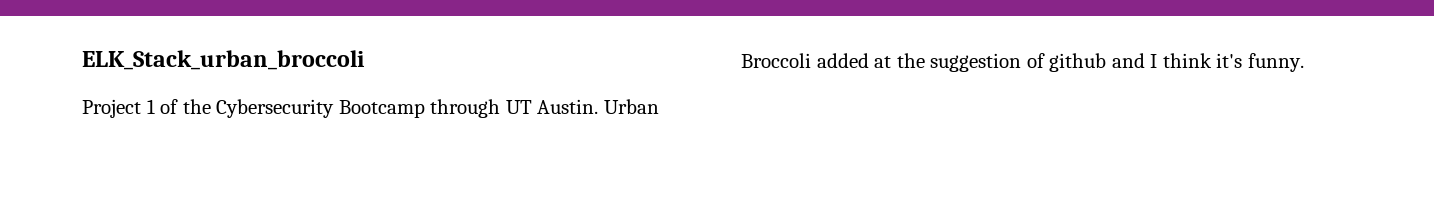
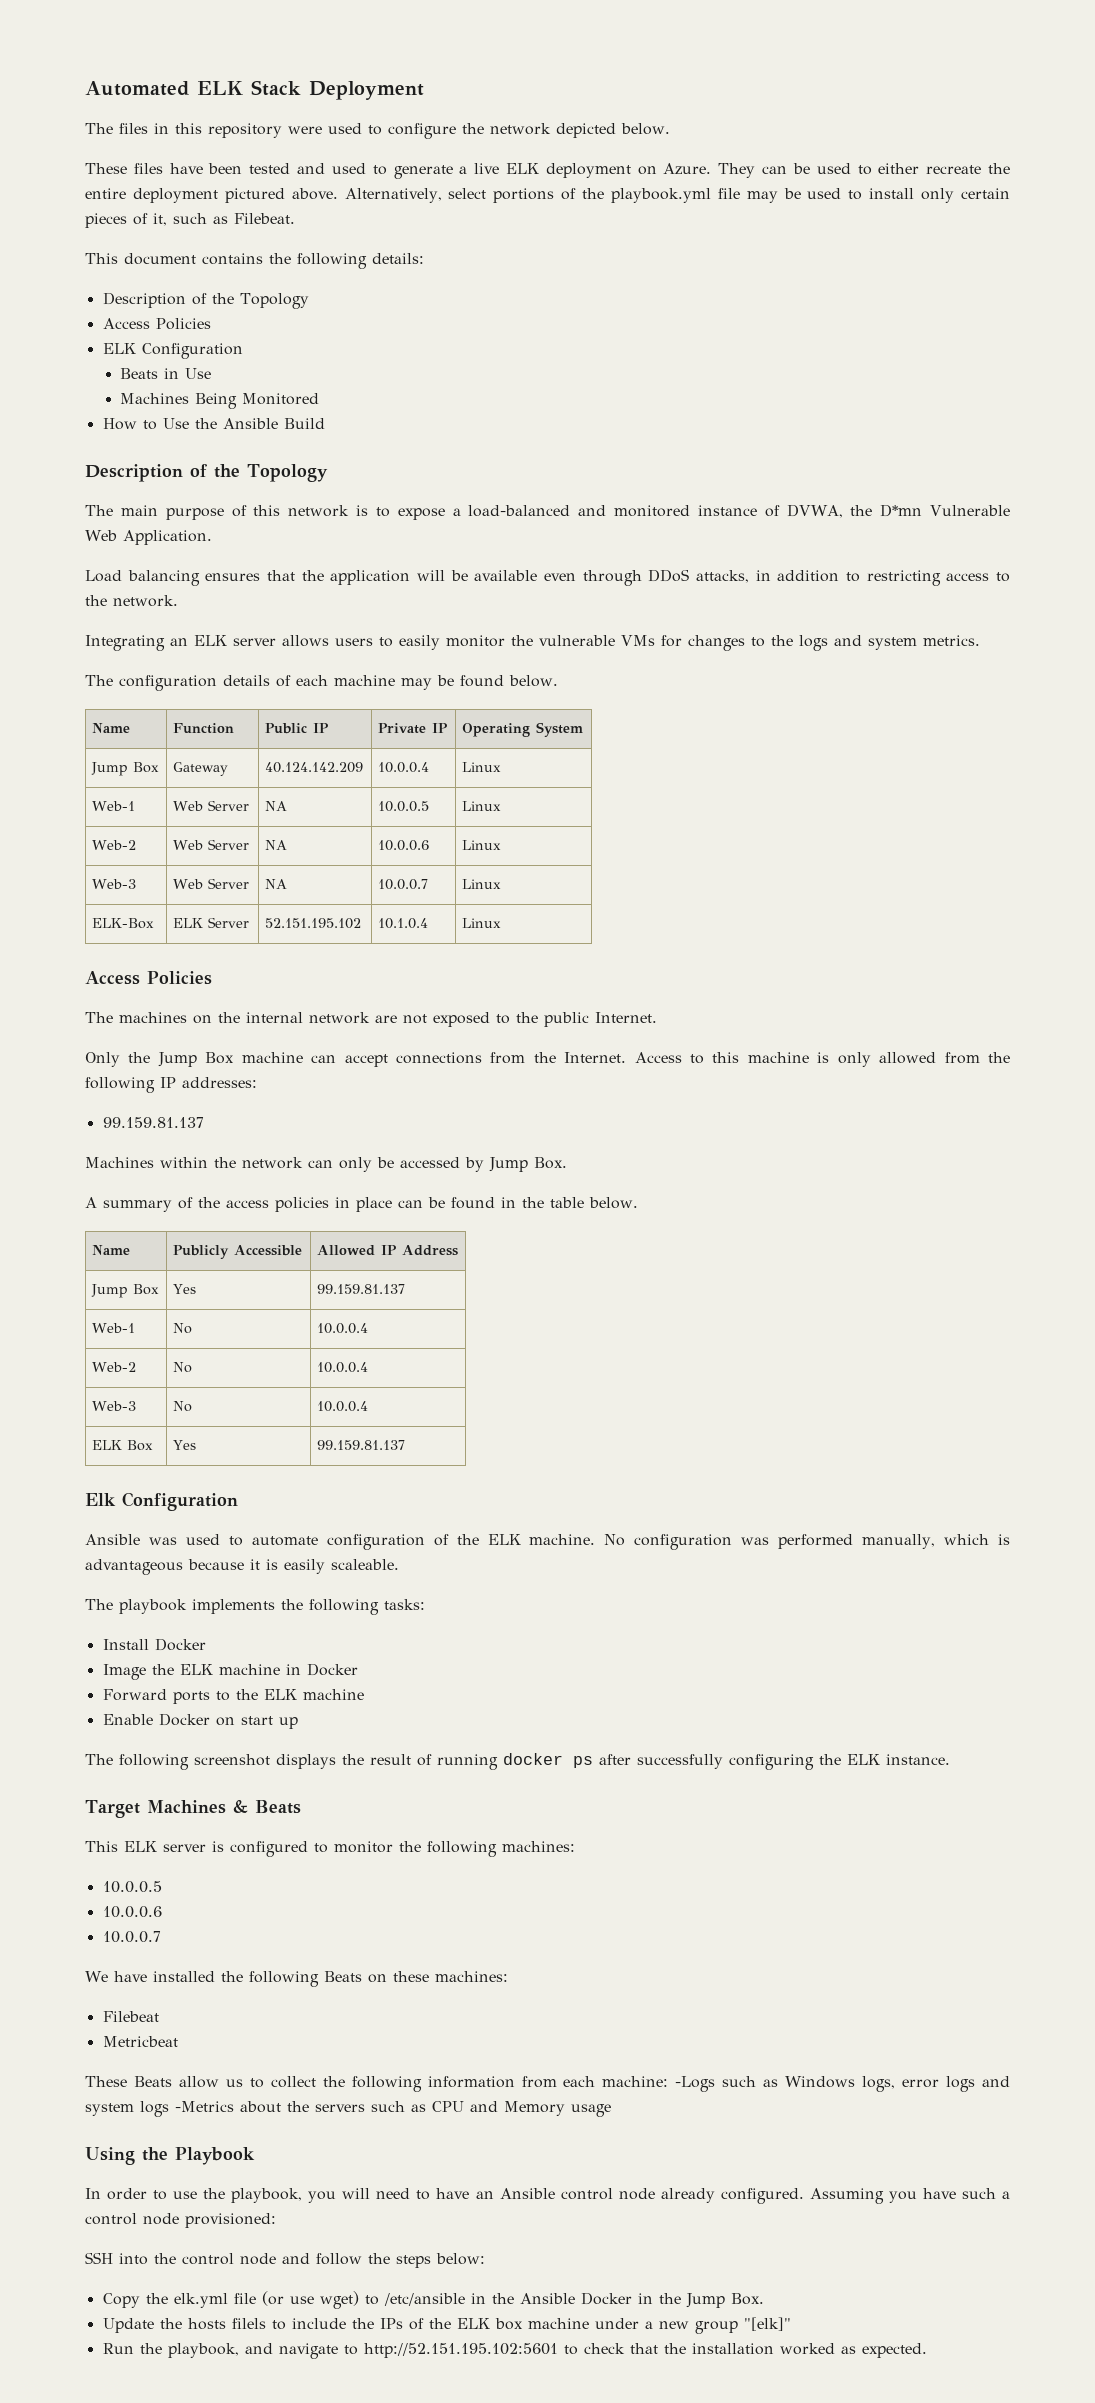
[82,50,365,70] [82,99,659,118] [741,53,1304,72] ELK_Stack_urban_broccoli // Project 1 of the Cybersecurity Bootcamp through UT Austin. Urban Broccoli added at the suggestion of github and I think it's funny. -> [85,80,424,100] [85,123,670,139] [85,163,1011,179] [85,188,1011,203] [85,213,295,228] [85,253,424,269] [102,292,309,309] [102,318,211,330] [102,343,243,359] [120,368,212,379] [120,393,320,409] [102,418,325,430] [85,464,328,482] [85,504,1011,520] [85,530,212,545] [85,569,1010,586] [85,595,178,607] [85,635,980,651] [85,675,558,691] [92,723,131,733] [173,723,235,734] [265,723,329,734] [378,723,448,734] [462,722,584,737] [91,762,160,776] [173,762,229,776] [265,762,364,773] [378,762,430,773] [462,762,502,772] [92,801,136,811] [173,800,250,811] [265,801,288,811] [378,801,430,812] [462,801,502,811] [92,840,137,850] [173,839,250,850] [265,840,288,850] [378,840,430,851] [462,840,502,850] [92,879,137,889] [173,878,250,889] [265,879,288,889] [378,879,429,890] [462,879,502,889] [92,918,155,929] [173,917,250,928] [265,918,362,929] [378,918,429,929] [462,918,502,928] [85,971,212,985] [85,1012,657,1027] [85,1052,1011,1067] [85,1077,257,1093] [102,1117,204,1128] [85,1157,567,1172] [85,1197,638,1212] [92,1245,131,1255] [173,1245,303,1259] [317,1245,459,1256] [91,1284,160,1298] [173,1284,197,1294] [317,1284,406,1294] [92,1323,136,1333] [173,1323,193,1334] [317,1323,369,1334] [92,1362,137,1372] [173,1362,193,1373] [317,1362,369,1373] [92,1401,137,1411] [173,1401,193,1412] [317,1401,369,1412] [92,1440,154,1451] [173,1440,197,1450] [317,1440,406,1450] [85,1492,238,1511] [85,1534,1010,1550] [85,1559,399,1575] [85,1599,425,1615] [102,1638,206,1651] [102,1663,358,1680] [102,1689,364,1704] [102,1713,298,1729] [85,1753,950,1770] [85,1800,301,1818] [85,1841,575,1857] [102,1881,162,1893] [102,1906,162,1918] [102,1931,161,1943] [85,1971,508,1987] [102,2011,159,2022] [102,2036,178,2047] [85,2076,1010,2092] [85,2101,611,2117] [85,2147,255,2165] [85,2188,1010,2204] [85,2213,276,2228] [85,2252,485,2268] [102,2291,764,2309] [102,2317,791,2334] [102,2343,927,2359] Automated ELK Stack Deployment // The files in this repository were used to configure the network depicted below. // These files have been tested and used to generate a live ELK deployment on Azure. They can be used to either recreate the entire deployment pictured above. Alternatively, select portions of the playbook.yml file may be used to install only certain pieces of it, such as Filebeat. // This document contains the following details: // Description of the Topology // Access Policies // ELK Configuration // Beats in Use // Machines Being Monitored // How to Use the Ansible Build // Description of the Topology // The main purpose of this network is to expose a load-balanced and monitored instance of DVWA, the D*mn Vulnerable Web Application. // Load balancing ensures that the application will be available even through DDoS attacks, in addition to restricting access to the network. // Integrating an ELK server allows users to easily monitor the vulnerable VMs for changes to the logs and system metrics. // The configuration details of each machine may be found below. // Name | Function | Public IP | Private IP | Operating System // Jump Box | Gateway | 40.124.142.209 | 10.0.0.4 | Linux // Web-1 | Web Server | NA | 10.0.0.5 | Linux // Web-2 | Web Server | NA | 10.0.0.6 | Linux // Web-3 | Web Server | NA | 10.0.0.7 | Linux // ELK-Box | ELK Server | 52.151.195.102 | 10.1.0.4 | Linux // Access Policies // The machines on the internal network are not exposed to the public Internet. // Only the Jump Box machine can accept connections from the Internet. Access to this machine is only allowed from the following IP addresses: // 99.159.81.137 // Machines within the network can only be accessed by Jump Box. // A summary of the access policies in place can be found in the table below. // Name | Publicly Accessible | Allowed IP Address // Jump Box | Yes | 99.159.81.137 // Web-1 | No | 10.0.0.4 // Web-2 | No | 10.0.0.4 // Web-3 | No | 10.0.0.4 // ELK Box | Yes | 99.159.81.137 // Elk Configuration // Ansible was used to automate configuration of the ELK machine. No configuration was performed manually, which is advantageous because it is easily scaleable. // The playbook implements the following tasks: // Install Docker // Image the ELK machine in Docker // Forward ports to the ELK machine // Enable Docker on start up // The following screenshot displays the result of running docker ps after successfully configuring the ELK instance. // Target Machines & Beats // This ELK server is configured to monitor the following machines: // 10.0.0.5 // 10.0.0.6 // 10.0.0.7 // We have installed the following Beats on these machines: // Filebeat // Metricbeat // These Beats allow us to collect the following information from each machine: -Logs such as Windows logs, error logs and system logs -Metrics about the servers such as CPU and Memory usage // Using the Playbook // In order to use the playbook, you will need to have an Ansible control node already configured. Assuming you have such a control node provisioned: // SSH into the control node and follow the steps below: // Copy the elk.yml file (or use wget) to /etc/ansible in the Ansible Docker in the Jump Box. // Update the hosts filels to include the IPs of the ELK box machine under a new group "[elk]" // Run the playbook, and navigate to http://52.151.195.102:5601 to check that the installation worked as expected.

